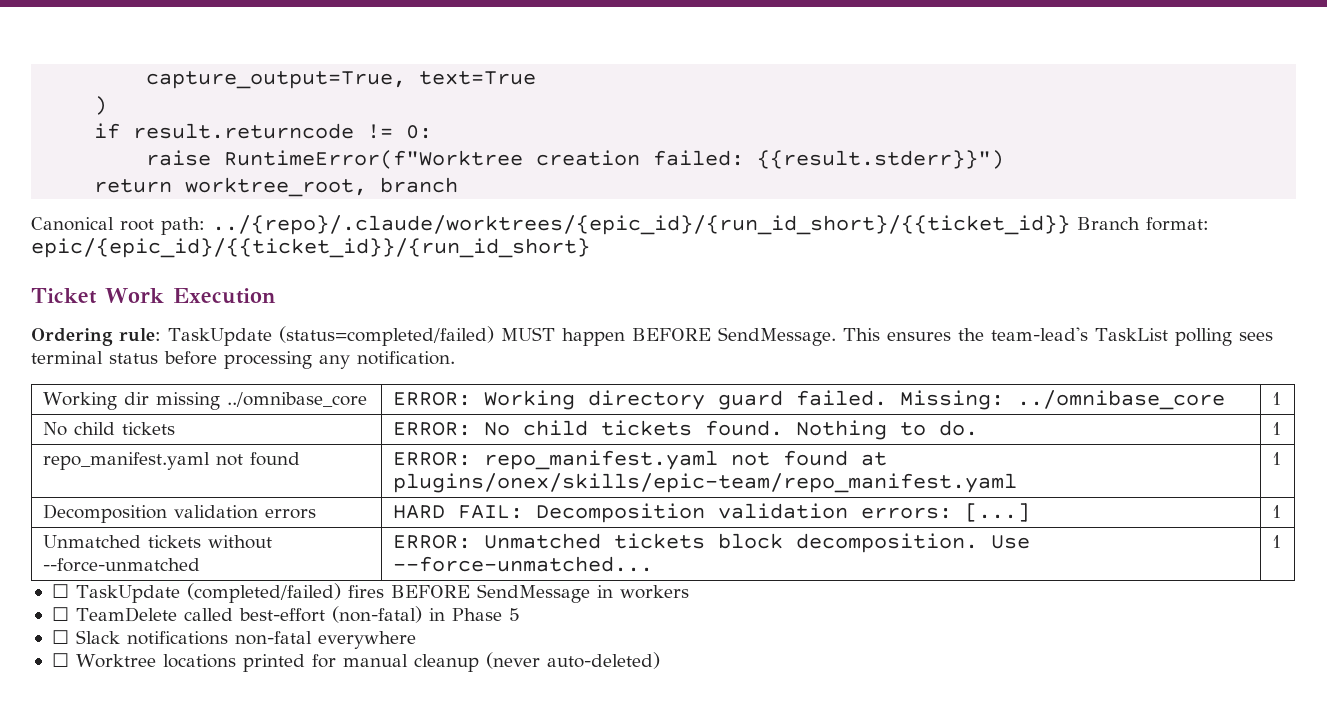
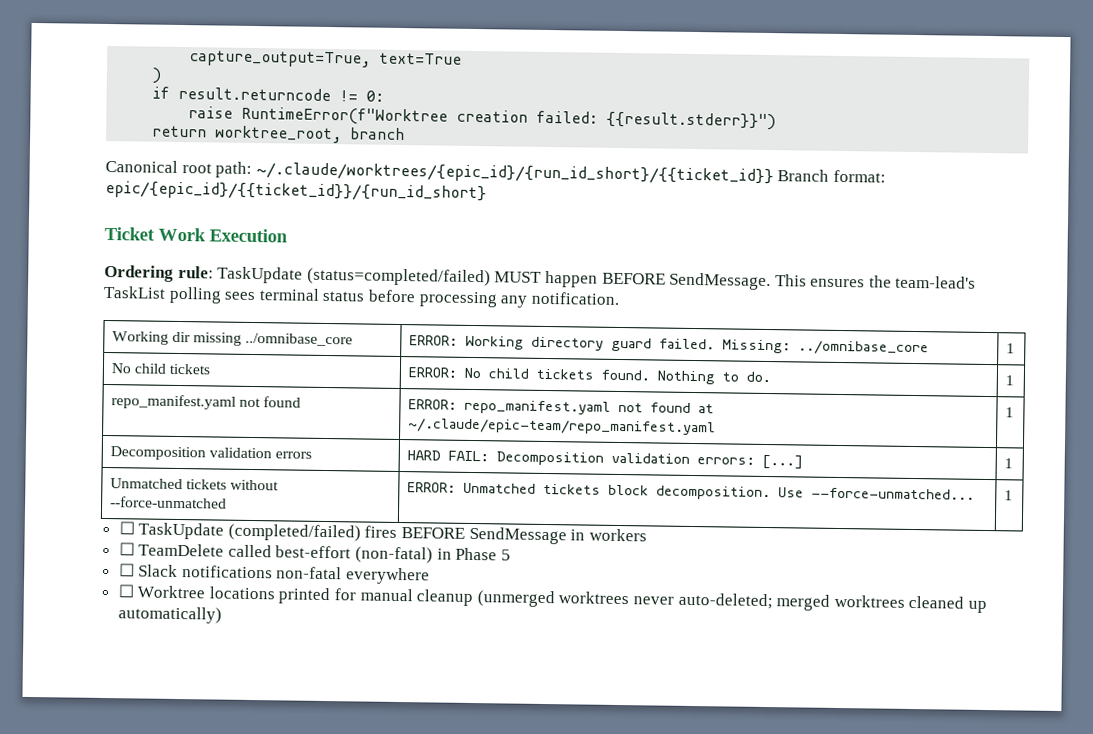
[212,215,1070,235] ../{repo}/.claude/worktrees/{epic_id}/{run_id_short}/{{ticket_id}} -> [255,162,774,186] ~/.claude/worktrees/{epic_id}/{run_id_short}/{{ticket_id}}
[393,473,1018,493] plugins/onex/skills/epic-team/repo_manifest.yaml -> [407,418,716,436] ~/.claude/epic-team/repo_manifest.yaml
[485,652,660,669] (never auto-deleted) -> [476,590,987,614] [117,606,222,624] (unmerged worktrees never auto-deleted; merged worktrees cleaned up automatically)

